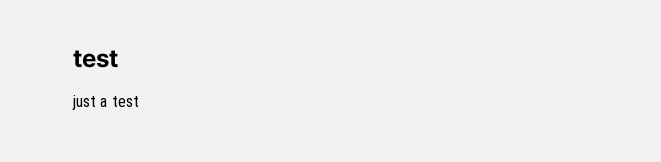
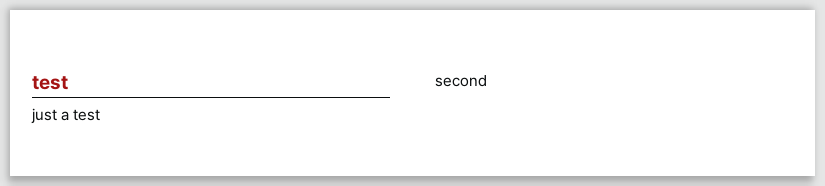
(139, 101) none -> [435,75,487,87] // second

